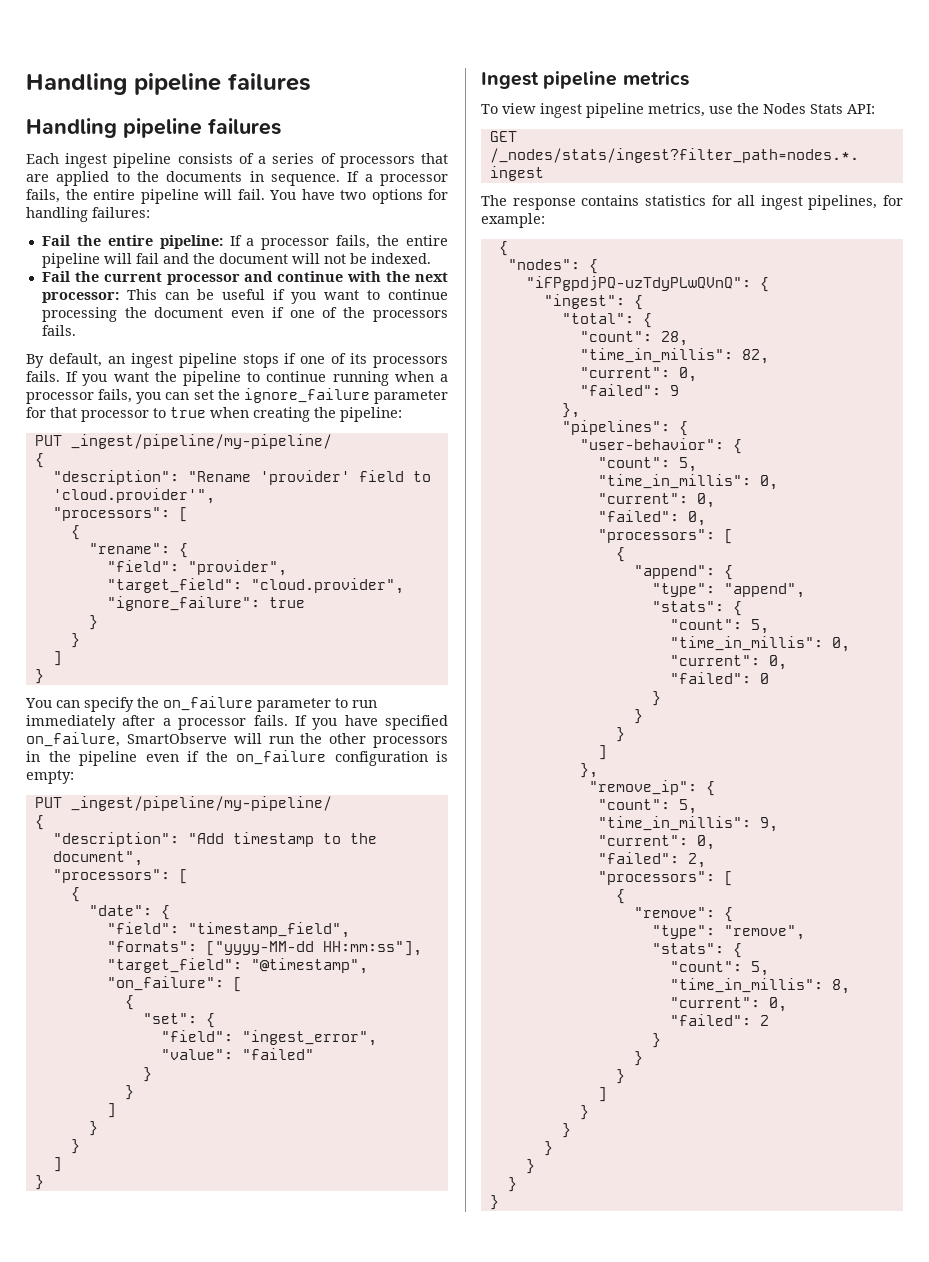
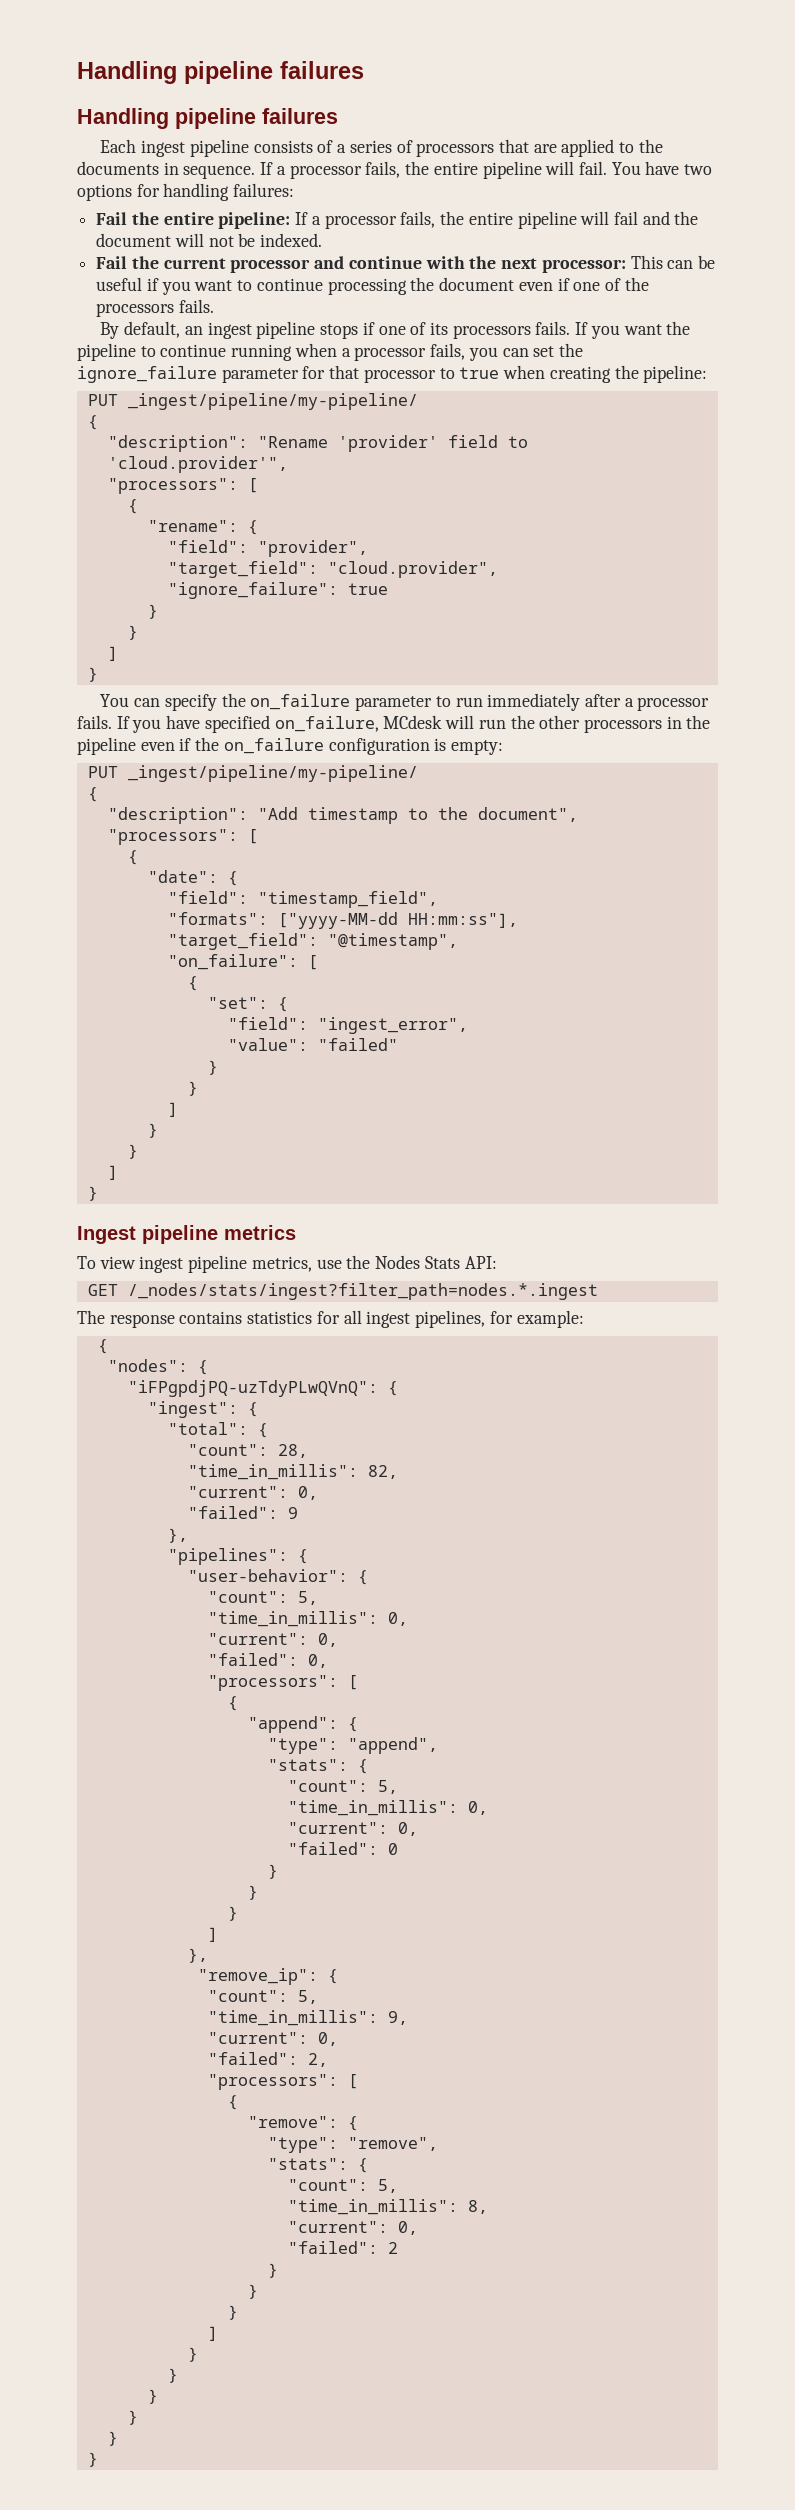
[126,733,227,744] SmartObserve -> [383,715,443,729] MCdesk

